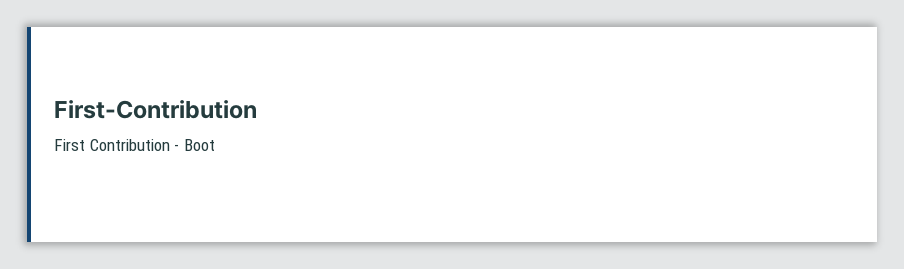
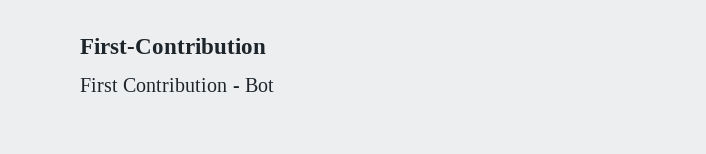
[183,139,215,151] Boot -> [245,78,275,92] Bot

